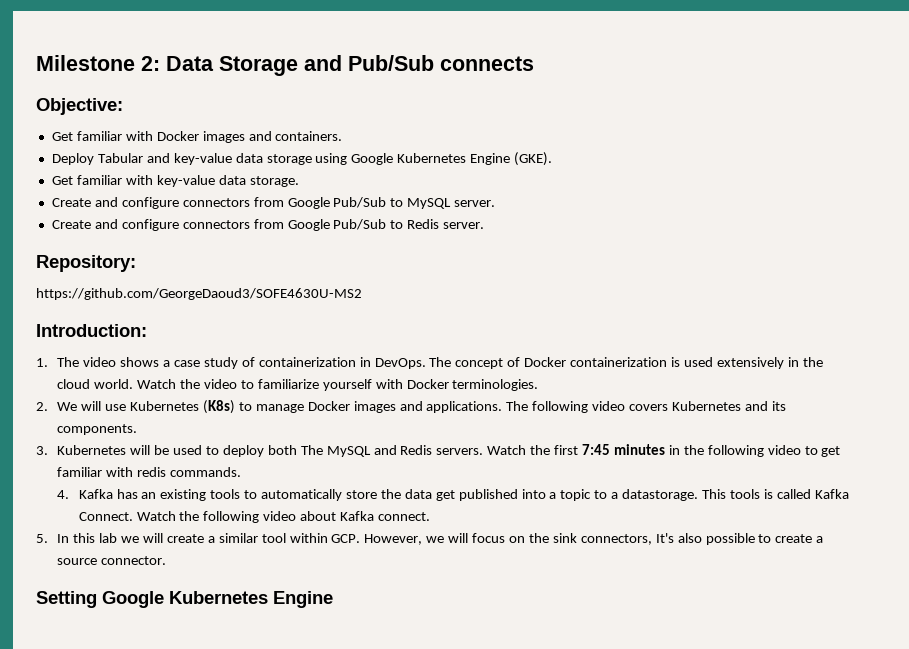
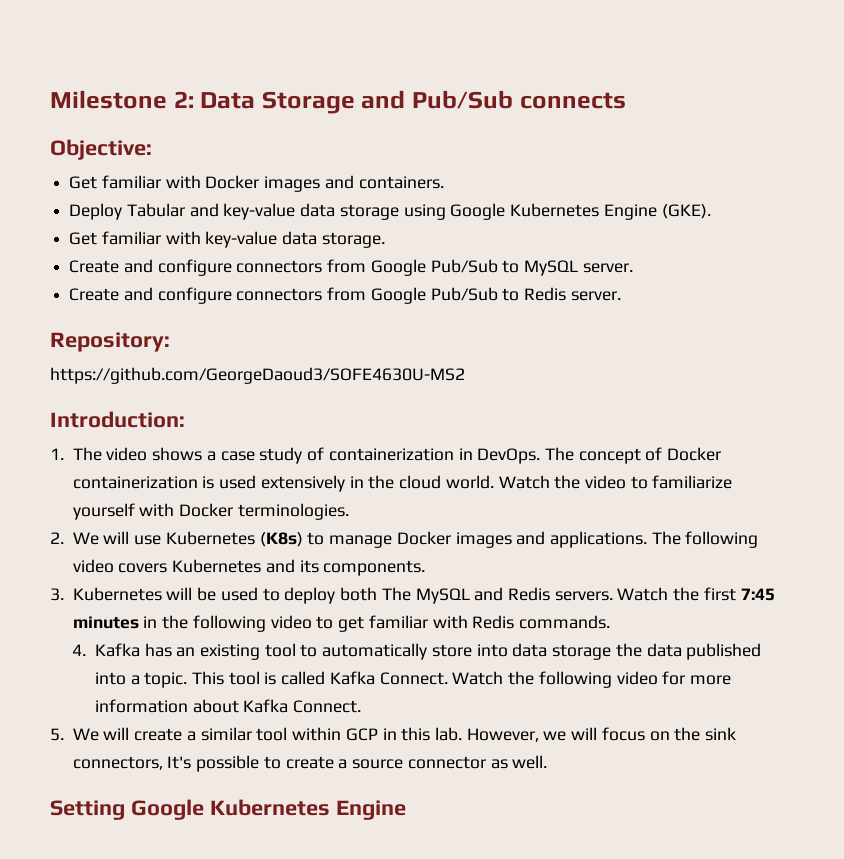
[137,467,167,477] redis -> [472,615,515,629] Redis
[210,489,241,499] tools -> [264,643,296,657] tool
(377, 494) none -> [476,643,612,660] into data storage
[435,490,455,501] get -> (682, 650) none
[560,489,760,501] topic to a datastorage. This tools -> [144,671,260,688] topic. This tool
(297, 516) none -> [662,671,732,685] [94,699,188,713] for more information
[377,512,430,521] connect. -> [293,700,362,713] Connect.
[57,533,140,543] In this lab we -> [72,728,99,741] We
[331,534,361,543] GCP. -> [345,727,463,741] GCP in this lab.
[677,533,702,543] also -> (192, 762) none
[101,556,167,565] connector. -> [407,755,548,769] connector as well.

